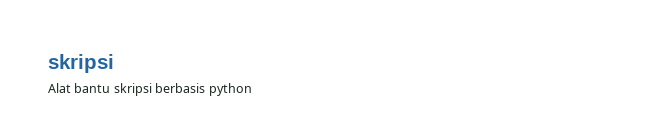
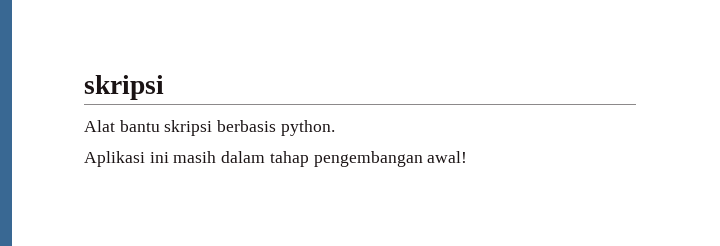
[208,83,252,96] python -> [280,120,335,136] [84,151,468,167] python. // Aplikasi ini masih dalam tahap pengembangan awal!

